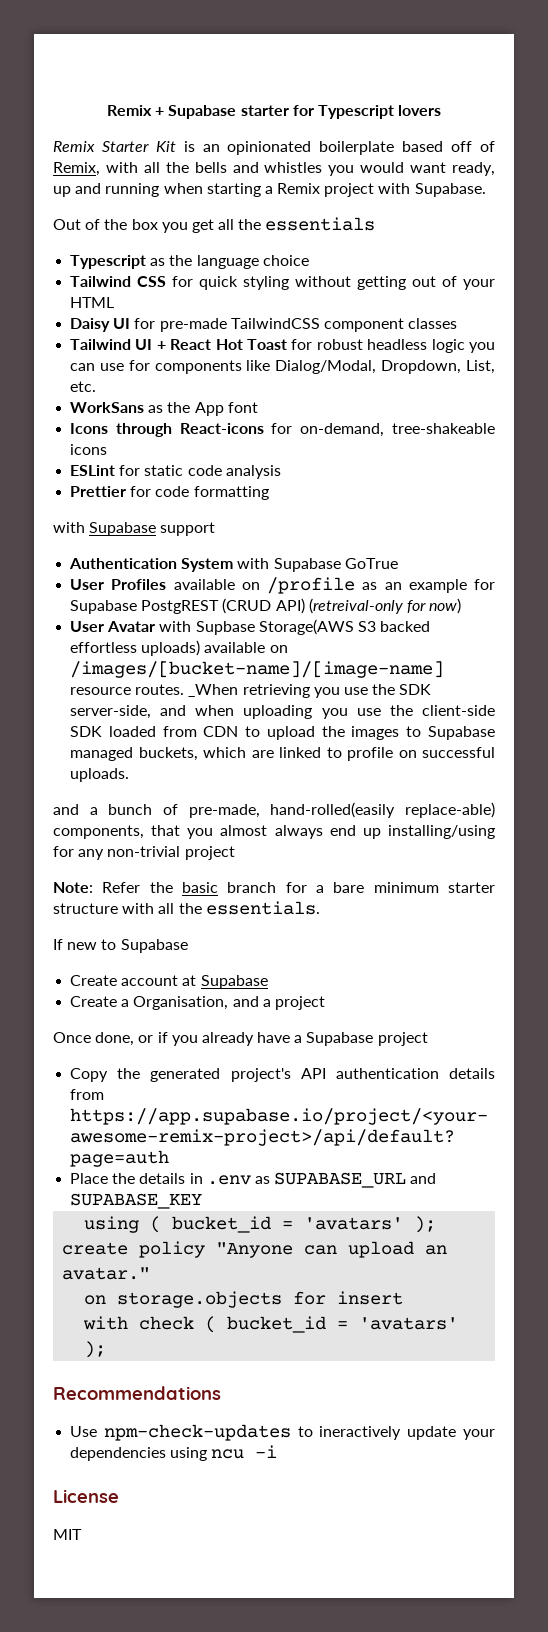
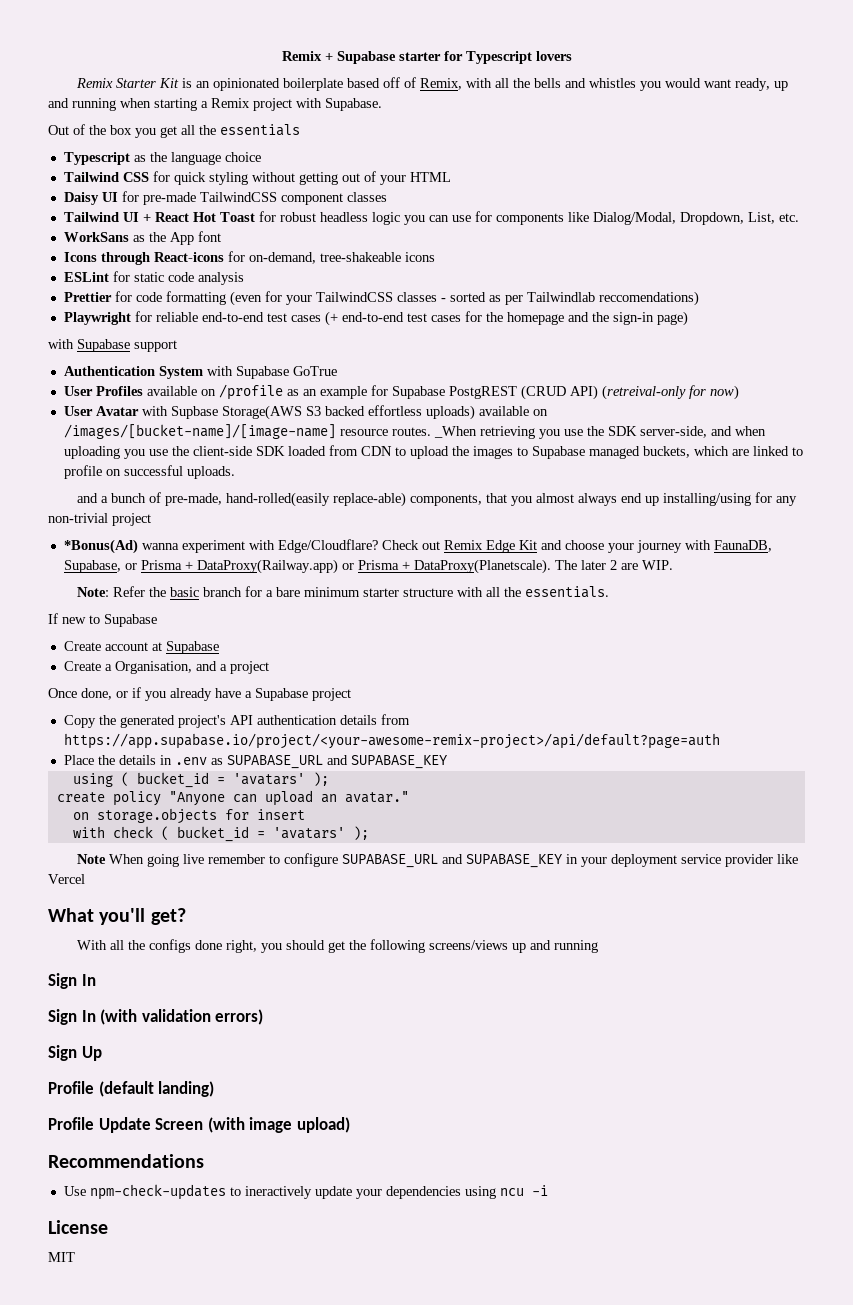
(269, 493) none -> [229,291,699,306] [63,311,688,326] (even for your TailwindCSS classes - sorted as per Tailwindlab reccomendations) // Playwright for reliable end-to-end test cases (+ end-to-end test cases for the homepage and the sign-in page)
(235, 853) none -> [63,539,772,554] [63,559,673,574] // *Bonus(Ad) wanna experiment with Edge/Cloudflare? Check out Remix Edge Kit and choose your journey with FaunaDB, Supabase, or Prisma + DataProxy(Railway.app) or Prisma + DataProxy(Planetscale). The later 2 are WIP.
(107, 1349) none -> [76,853,798,868] [48,874,85,884] [48,908,186,925] [76,939,598,953] [48,973,96,989] [48,1009,264,1025] [48,1045,102,1061] [48,1081,215,1097] [48,1117,350,1133] // Note When going live remember to configure SUPABASE_URL and SUPABASE_KEY in your deployment service provider like Vercel // What you'll get? // With all the configs done right, you should get the following screens/views up and running // Sign In // Sign In (with validation errors) // Sign Up // Profile (default landing) // Profile Update Screen (with image upload)

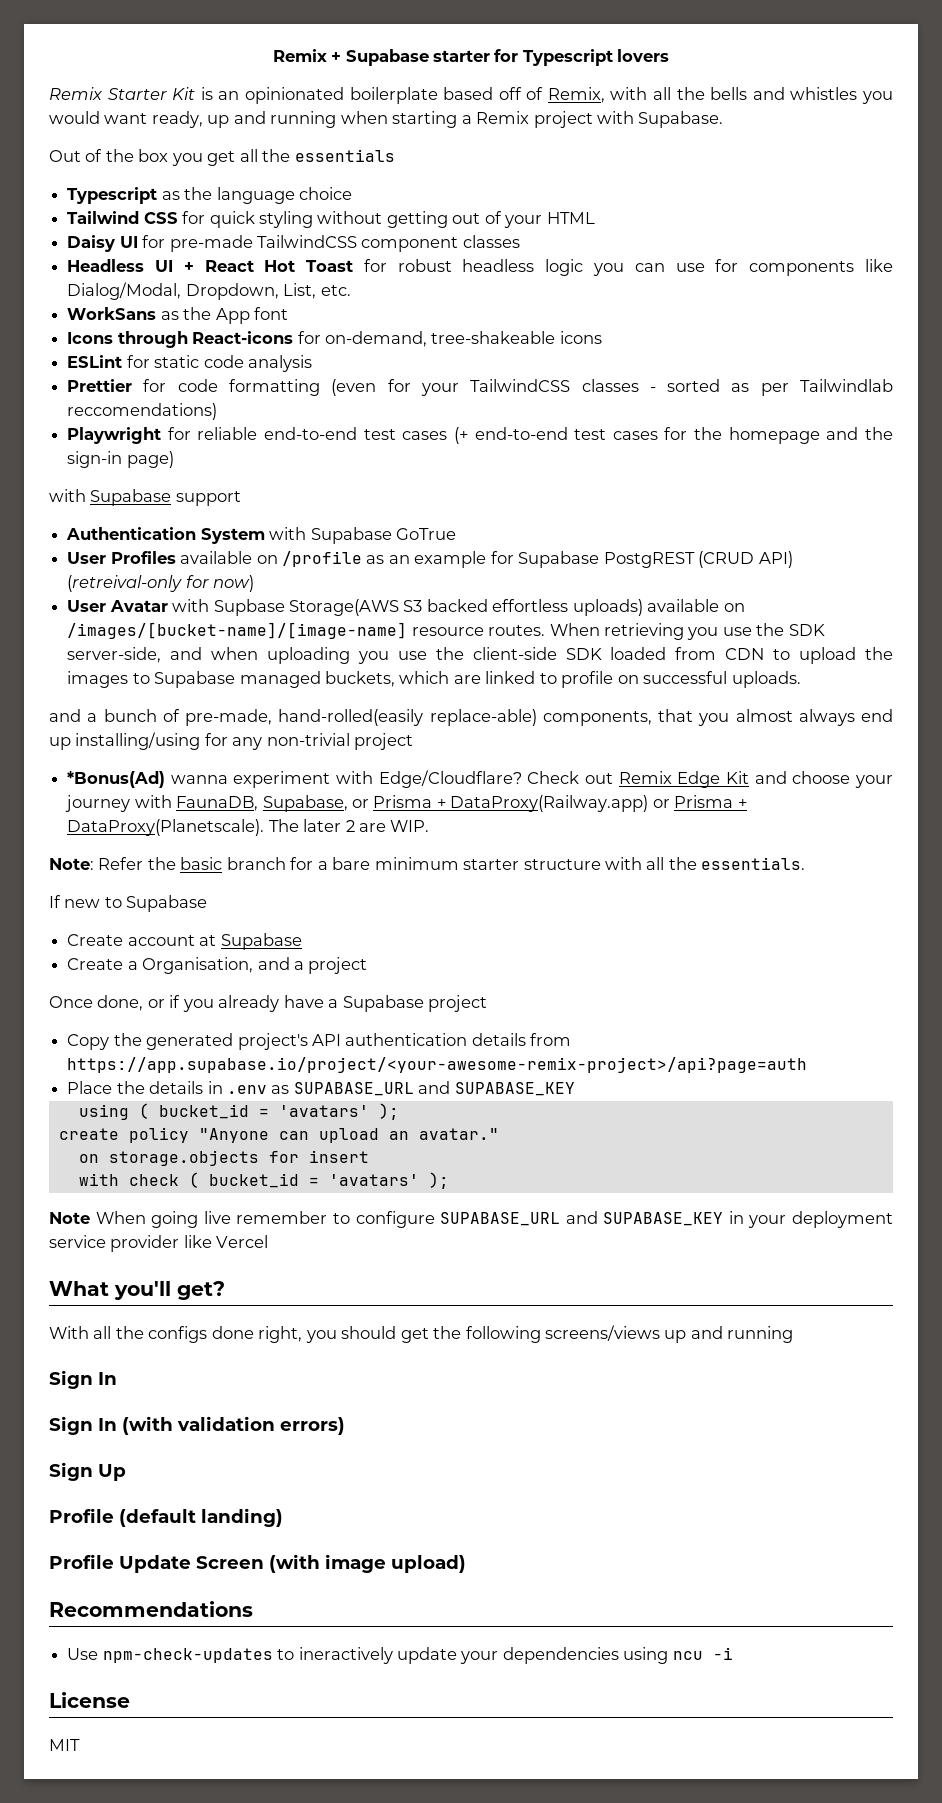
[63,212,119,222] Tailwind -> [67,259,145,272] Headless
[433,426,477,438] _When -> [549,623,600,636] When
[63,733,720,749] https://app.supabase.io/project/<your-awesome-remix-project>/api/default?page=auth -> [67,1057,808,1073] https://app.supabase.io/project/<your-awesome-remix-project>/api?page=auth

